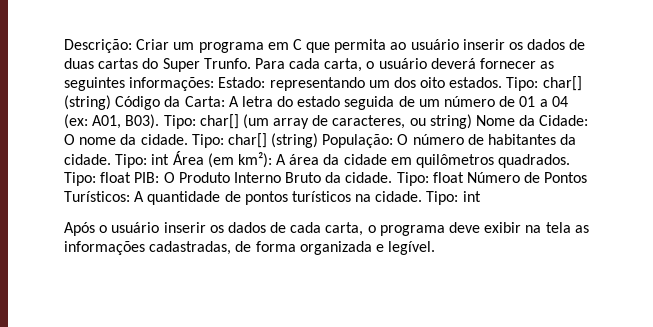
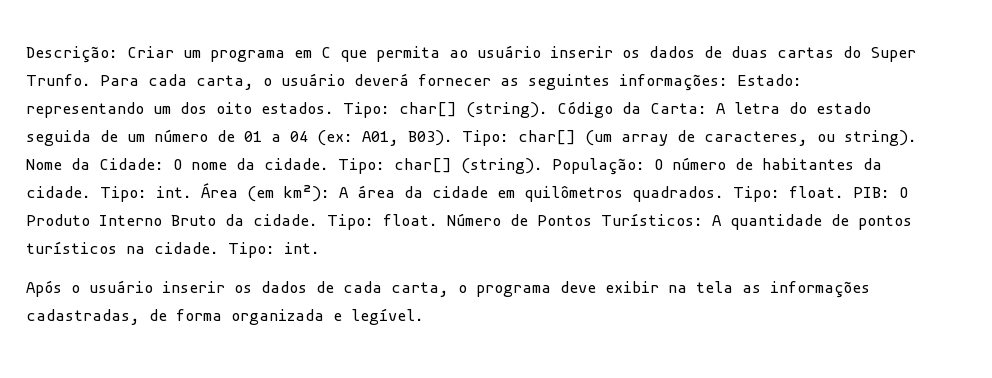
[64,95,111,110] (string) -> [466,102,548,118] (string).
[429,114,472,129] string) -> [844,130,917,146] string).
[271,133,319,148] (string) -> [461,158,543,174] (string).
[151,154,170,165] int -> [156,186,192,198] int.
[100,172,132,183] float -> [789,186,844,198] float.
[432,172,464,183] float -> [383,214,438,226] float.
[462,191,481,202] int -> [284,242,320,254] int.

